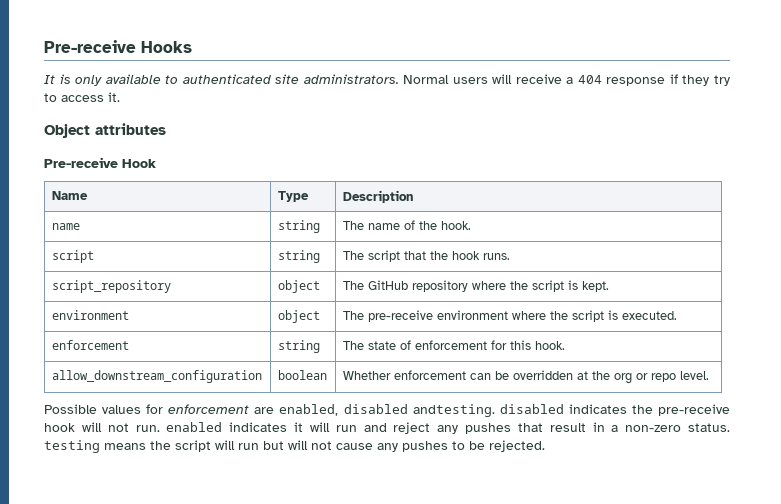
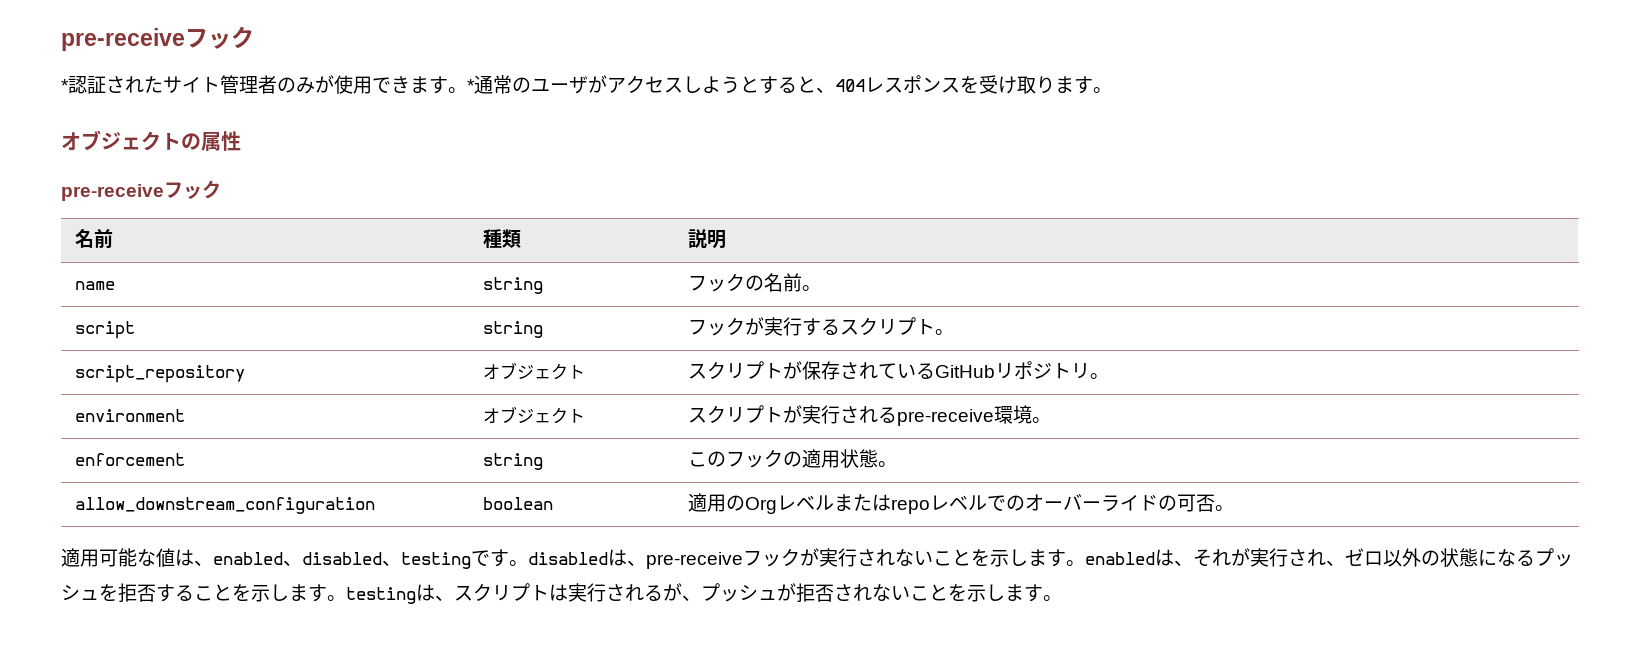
[44,40,192,53] [44,74,730,86] [44,92,120,102] [44,123,166,138] [44,157,156,168] [51,191,88,200] [277,191,309,202] [342,190,413,203] [51,223,80,230] [277,220,320,233] [342,220,471,230] [51,250,94,263] [277,250,320,263] [342,250,510,262] [51,280,171,293] [277,280,320,293] [342,280,609,292] [51,310,129,320] [277,310,320,323] [342,310,677,322] [51,340,129,350] [277,340,320,353] [342,340,565,350] [51,370,262,383] [277,370,327,380] [342,370,709,384] [44,404,731,417] [44,422,730,434] [44,440,545,453] Pre-receive Hooks // It is only available to authenticated site administrators. Normal users will receive a 404 response if they try to access it. // Object attributes // Pre-receive Hook // Name | Type | Description // name | string | The name of the hook. // script | string | The script that the hook runs. // script_repository | object | The GitHub repository where the script is kept. // environment | object | The pre-receive environment where the script is executed. // enforcement | string | The state of enforcement for this hook. // allow_downstream_configuration | boolean | Whether enforcement can be overridden at the org or repo level. // Possible values for enforcement are enabled, disabled andtesting. disabled indicates the pre-receive hook will not run. enabled indicates it will run and reject any pushes that result in a non-zero status. testing means the script will run but will not cause any pushes to be rejected. -> [61,26,254,51] [61,75,1112,94] [61,130,241,151] [61,180,221,201] [75,229,114,249] [483,229,522,248] [688,229,727,249] [75,281,116,290] [483,277,544,294] [688,273,822,292] [75,321,136,339] [483,321,544,338] [688,317,955,336] [75,365,246,383] [483,362,586,380] [688,361,1110,380] [75,409,186,422] [483,406,586,424] [688,405,1052,426] [75,453,186,466] [483,453,544,470] [688,449,898,468] [75,497,376,514] [483,497,554,510] [688,493,1235,514] [61,548,1573,569] [61,583,1062,604] pre-receiveフック // *認証されたサイト管理者のみが使用できます。*通常のユーザがアクセスしようとすると、404レスポンスを受け取ります。 // オブジェクトの属性 // pre-receiveフック // 名前 | 種類 | 説明 // name | string | フックの名前。 // script | string | フックが実行するスクリプト。 // script_repository | オブジェクト | スクリプトが保存されているGitHubリポジトリ。 // environment | オブジェクト | スクリプトが実行されるpre-receive環境。 // enforcement | string | このフックの適用状態。 // allow_downstream_configuration | boolean | 適用のOrgレベルまたはrepoレベルでのオーバーライドの可否。 // 適用可能な値は、enabled、disabled、testingです。disabledは、pre-receiveフックが実行されないことを示します。enabledは、それが実行され、ゼロ以外の状態になるプッシュを拒否することを示します。testingは、スクリプトは実行されるが、プッシュが拒否されないことを示します。

